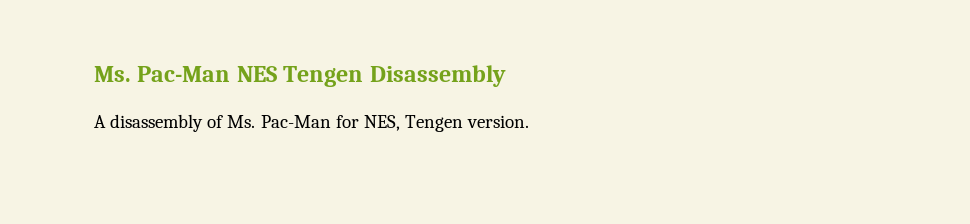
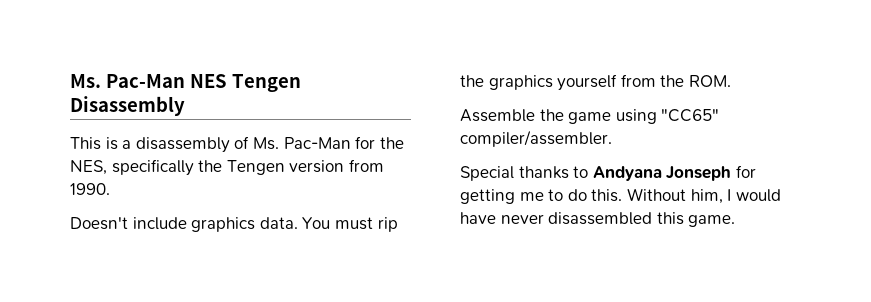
[94,115,106,128] A -> [70,137,132,150] This is a
[363,115,530,132] NES, Tengen version. -> [379,137,404,149] [70,159,384,176] [70,183,110,195] [70,217,398,232] [460,74,731,91] [460,109,720,124] [460,130,612,147] [460,165,756,181] [460,188,781,204] [460,212,736,227] the NES, specifically the Tengen version from 1990. // Doesn't include graphics data. You must rip the graphics yourself from the ROM. // Assemble the game using "CC65" compiler/assembler. // Special thanks to Andyana Jonseph for getting me to do this. Without him, I would have never disassembled this game.

